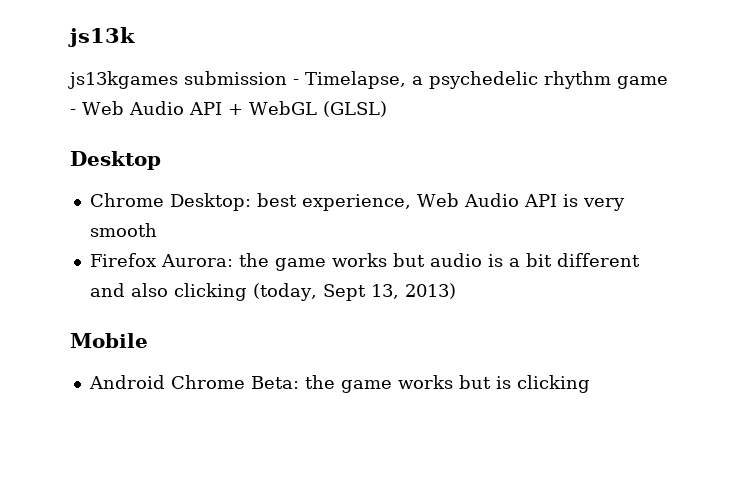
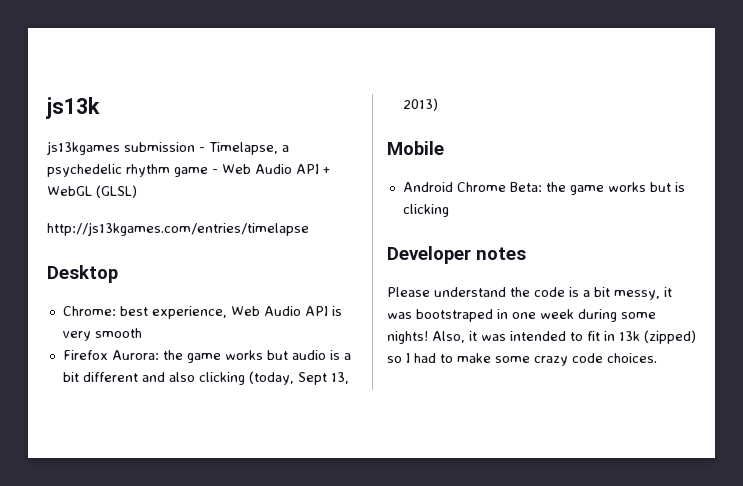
(387, 109) none -> [47,222,309,236] // http://js13kgames.com/entries/timelapse
[89,193,251,211] Chrome Desktop: -> [62,306,116,316] Chrome:
(590, 384) none -> [387,246,526,264] [387,287,672,300] [387,309,656,322] [387,330,696,344] [387,353,657,366] // Developer notes // Please understand the code is a bit messy, it was bootstraped in one week during some nights! Also, it was intended to fit in 13k (zipped) so I had to make some crazy code choices.

